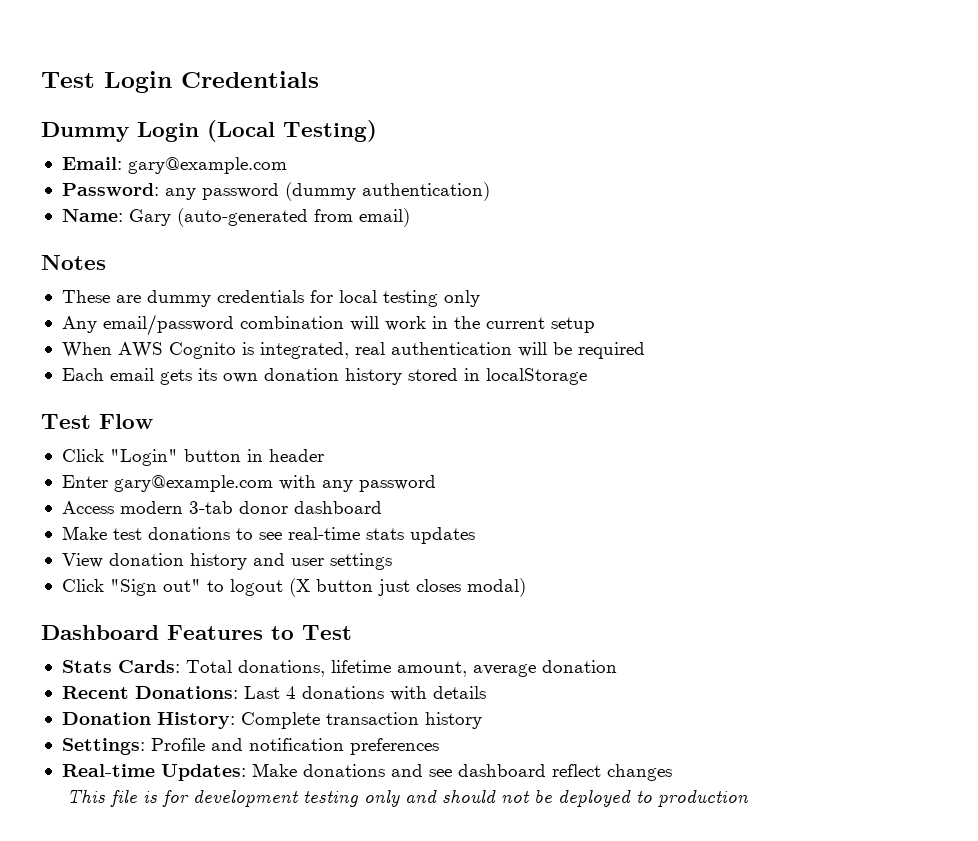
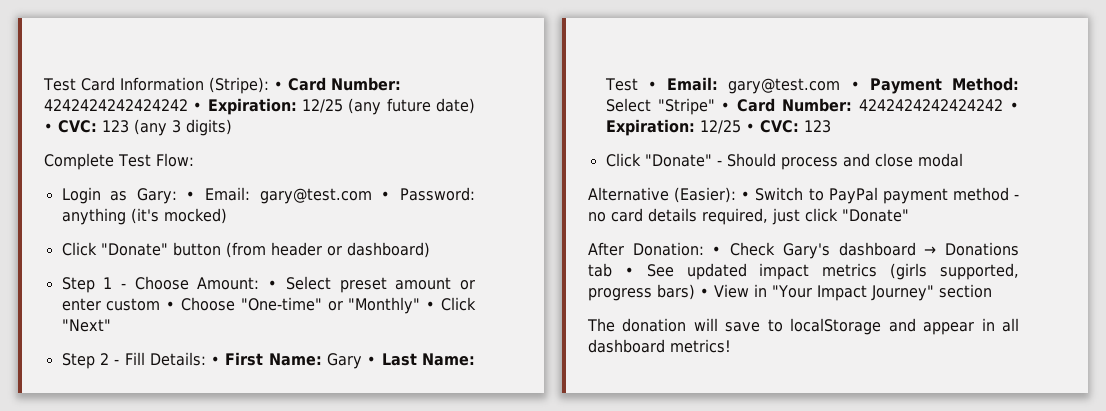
[41,71,319,93] [41,120,377,142] [61,157,287,174] [61,182,490,201] [61,208,410,227] [41,255,106,270] [61,290,480,307] [61,314,595,336] [61,342,645,359] [61,368,587,385] [41,414,153,429] [61,449,324,466] [61,475,436,492] [61,501,382,514] [61,526,475,544] [61,553,392,570] [61,578,526,597] [41,625,352,640] [61,660,617,677] [61,686,486,701] [61,712,482,729] [61,738,439,755] [61,763,672,781] [66,789,749,807] Test Login Credentials // Dummy Login (Local Testing) // Email: gary@example.com // Password: any password (dummy authentication) // Name: Gary (auto-generated from email) // Notes // These are dummy credentials for local testing only // Any email/password combination will work in the current setup // When AWS Cognito is integrated, real authentication will be required // Each email gets its own donation history stored in localStorage // Test Flow // Click "Login" button in header // Enter gary@example.com with any password // Access modern 3-tab donor dashboard // Make test donations to see real-time stats updates // View donation history and user settings // Click "Sign out" to logout (X button just closes modal) // Dashboard Features to Test // Stats Cards: Total donations, lifetime amount, average donation // Recent Donations: Last 4 donations with details // Donation History: Complete transaction history // Settings: Profile and notification preferences // Real-time Updates: Make donations and see dashboard reflect changes // This file is for development testing only and should not be deployed to production -> [43,77,401,94] [44,98,475,115] [44,119,232,136] [44,153,194,170] [61,187,475,204] [61,208,227,225] [61,242,430,258] [61,276,475,293] [61,297,477,314] [61,319,111,332] [61,352,475,369] [604,77,1019,94] [605,98,1019,115] [605,119,831,136] [605,153,963,170] [588,187,1019,204] [588,208,909,225] [588,242,1019,259] [588,263,1019,280] [588,284,992,301] [587,318,1020,335] [588,339,731,353] Test Card Information (Stripe): • Card Number: 4242424242424242 • Expiration: 12/25 (any future date) • CVC: 123 (any 3 digits) // Complete Test Flow: // Login as Gary: • Email: gary@test.com • Password: anything (it's mocked) // Click "Donate" button (from header or dashboard) // Step 1 - Choose Amount: • Select preset amount or enter custom • Choose "One-time" or "Monthly" • Click "Next" // Step 2 - Fill Details: • First Name: Gary • Last Name: Test • Email: gary@test.com • Payment Method: Select "Stripe" • Card Number: 4242424242424242 • Expiration: 12/25 • CVC: 123 // Click "Donate" - Should process and close modal // Alternative (Easier): • Switch to PayPal payment method - no card details required, just click "Donate" // After Donation: • Check Gary's dashboard → Donations tab • See updated impact metrics (girls supported, progress bars) • View in "Your Impact Journey" section // The donation will save to localStorage and appear in all dashboard metrics!

